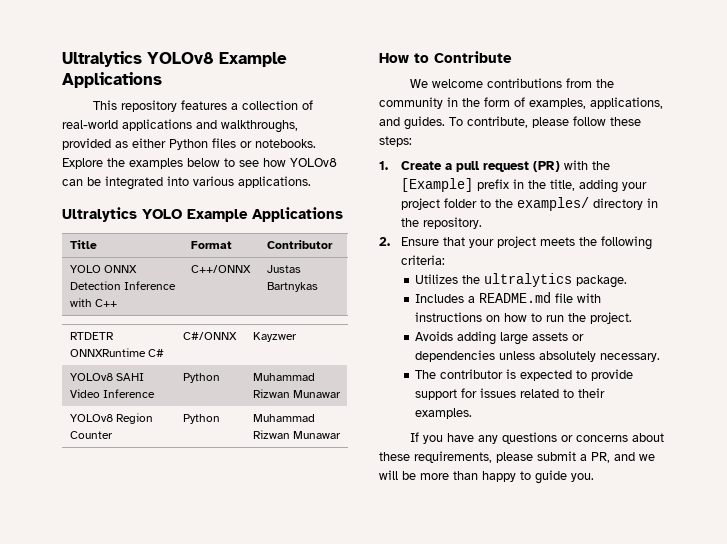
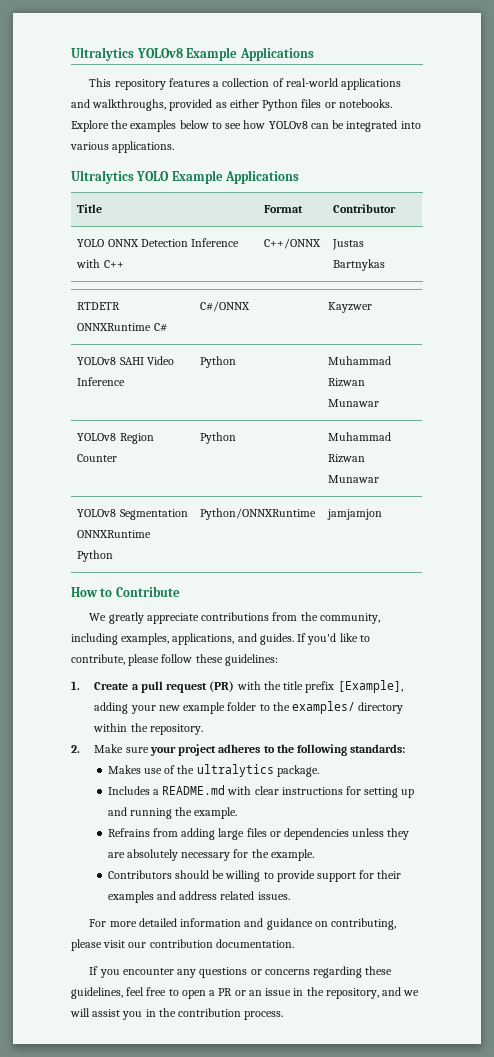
(341, 435) none -> [77,509,188,520] [77,530,152,538] [77,550,114,562] [200,508,317,520] [327,509,383,520] // YOLOv8 Segmentation ONNXRuntime Python | Python/ONNXRuntime | jamjamjon
[432,79,484,88] welcome -> [108,612,199,624] greatly appreciate
[379,97,663,109] [379,116,463,130] community in the form of examples, applications, and guides. To -> [319,613,380,624] [71,633,370,645] community, including examples, applications, and guides. If you'd like to
[379,136,412,147] steps: -> [224,654,278,666] guidelines:
[400,178,647,193] [400,198,440,210] [Example] prefix in the title, adding your project -> [283,680,403,693] [94,702,226,714] title prefix [Example], adding your new example
[646,198,658,208] in -> [93,723,128,732] within
[400,236,652,250] [400,255,445,265] [415,274,459,284] Ensure that your project meets the following criteria: // Utilizes -> [94,744,406,756] [107,765,176,774] Make sure your project adheres to the following standards: // Makes use of
[555,293,602,303] [415,312,633,324] [415,331,454,341] file with instructions on how to run the project. // Avoids -> [227,786,415,798] [107,807,238,819] [107,828,178,837] with clear instructions for setting up and running the example. // Refrains from
[532,332,569,341] assets -> [246,828,267,837] files
[539,351,661,362] [415,369,634,381] [415,388,606,400] [415,408,473,419] absolutely necessary. // The contributor is expected to provide support for issues related to their examples. -> [387,828,410,840] [107,849,314,861] [107,870,402,882] [107,891,290,903] [89,918,397,930] [71,939,294,951] they are absolutely necessary for the example. // Contributors should be willing to provide support for their examples and address related issues. // For more detailed information and guidance on contributing, please visit our contribution documentation.
[447,433,475,442] have -> [122,968,174,975] encounter
[632,433,665,442] [379,451,655,463] [379,470,594,484] about these requirements, please submit a PR, and we will be more than happy to guide you. -> [313,966,393,978] [71,987,420,999] [70,1008,284,1020] regarding these guidelines, feel free to open a PR or an issue in the repository, and we will assist you in the contribution process.

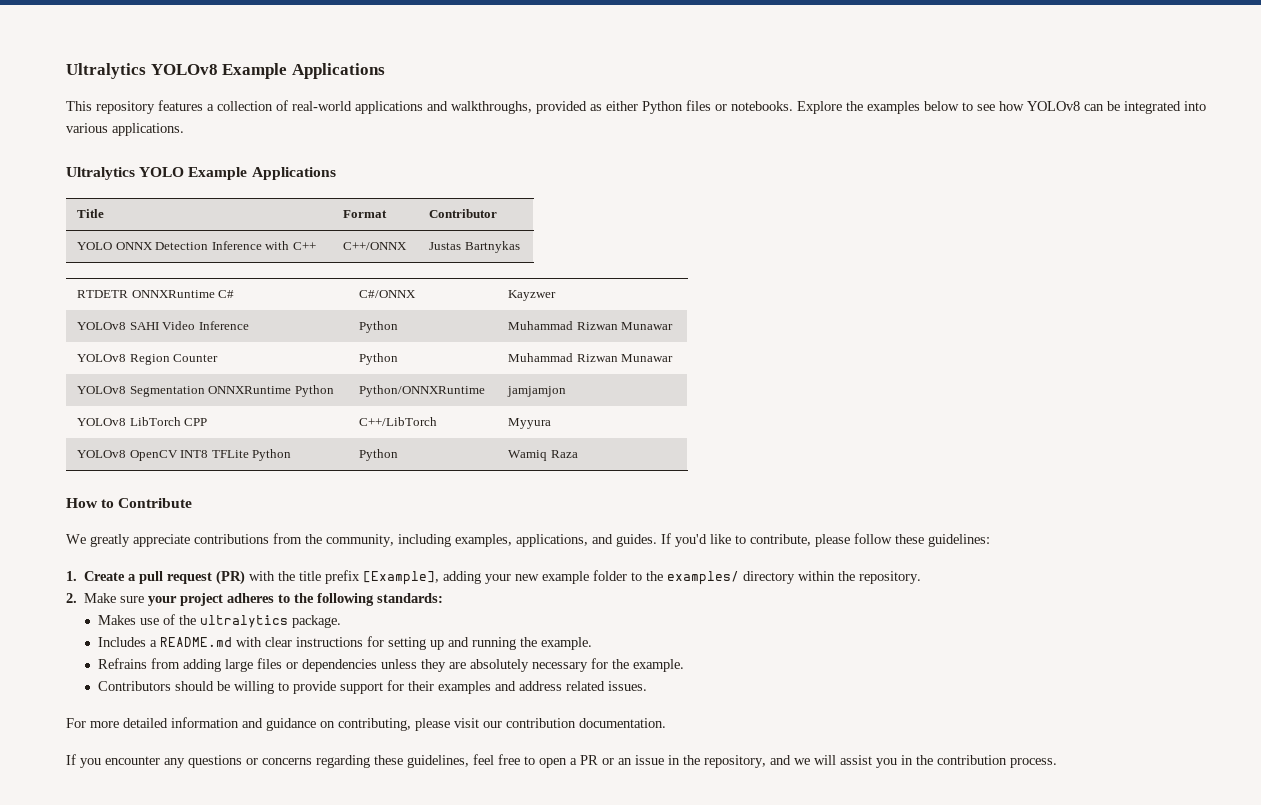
(383, 514) none -> [77,417,208,426] [359,417,438,426] [508,418,552,429] [77,449,292,461] [359,449,399,461] [508,450,578,461] // YOLOv8 LibTorch CPP | C++/LibTorch | Myyura // YOLOv8 OpenCV INT8 TFLite Python | Python | Wamiq Raza

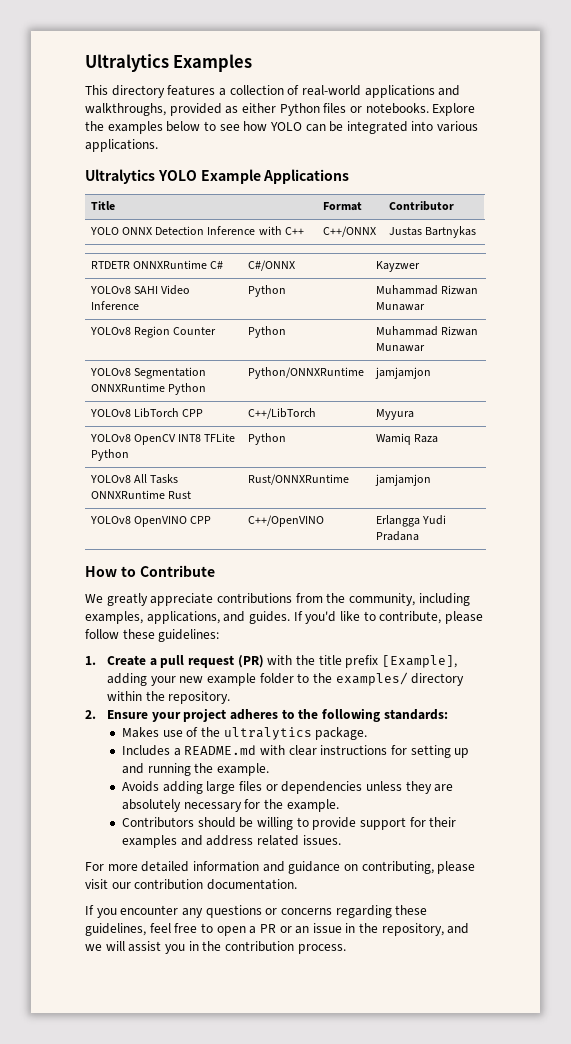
[66,63,385,79] Ultralytics YOLOv8 Example Applications -> [85,54,253,72] Ultralytics Examples
[96,101,155,114] repository -> [111,85,165,98] directory
[1027,101,1080,111] YOLOv8 -> [269,122,302,131] YOLO
(578, 454) none -> [89,474,179,484] [90,490,191,499] [247,474,349,485] [374,474,431,486] [89,516,212,527] [247,515,324,527] [375,515,446,527] [375,531,419,541] // YOLOv8 All Tasks ONNXRuntime Rust | Rust/ONNXRuntime | jamjamjon // YOLOv8 OpenVINO CPP | C++/OpenVINO | Erlangga Yudi Pradana
[84,593,145,603] Make sure -> [107,710,149,719] Ensure
[98,658,181,669] Refrains from -> [122,781,160,792] Avoids

